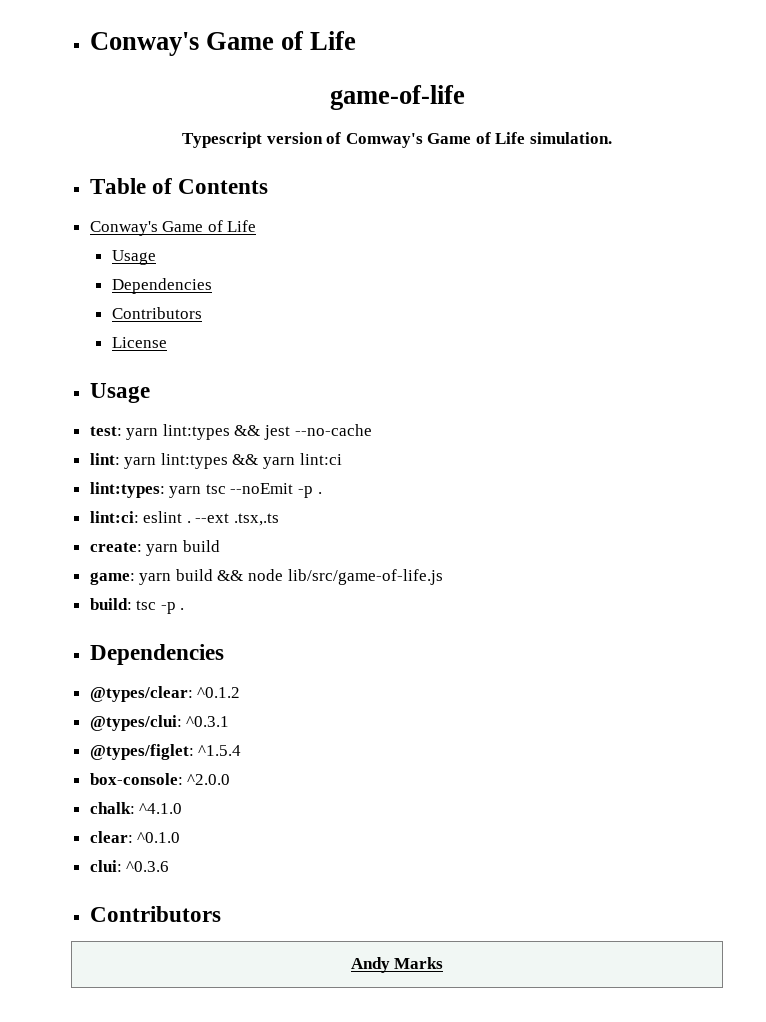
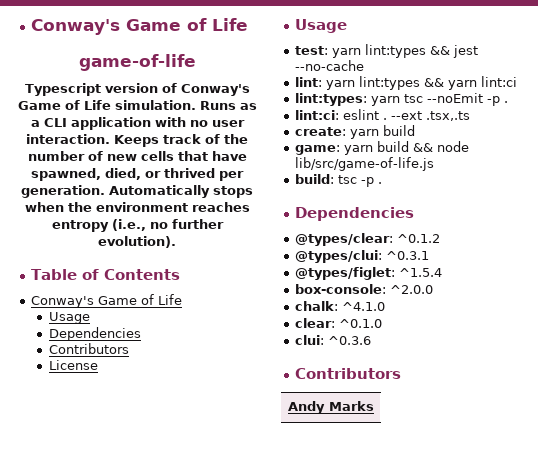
[345,133,423,148] Comway's -> [180,84,250,96] Conway's
(613, 138) none -> [199,101,257,110] [30,117,245,130] [26,134,248,147] [27,151,247,161] [31,168,244,181] [21,185,253,198] [24,202,250,212] [51,219,224,232] [98,236,176,248] Runs as a CLI application with no user interaction. Keeps track of the number of new cells that have spawned, died, or thrived per generation. Automatically stops when the environment reaches entropy (i.e., no further evolution).

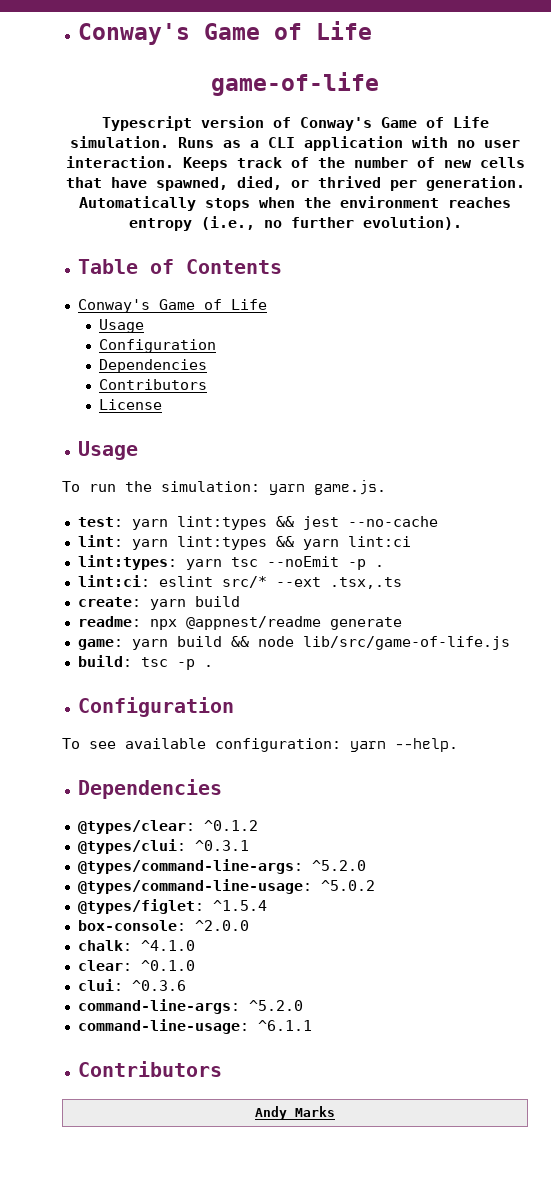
(90, 318) none -> [99,339,217,353] // Configuration
(348, 26) none -> [62,480,386,495] // To run the simulation: yarn game.js.
[383,118,388,120] . -> [221,576,267,588] src/*
(416, 130) none -> [77,616,402,630] // readme: npx @appnest/readme generate
(383, 183) none -> [77,697,234,717] [62,738,458,752] // Configuration // To see available configuration: yarn --help.
(430, 255) none -> [77,859,366,874] [77,879,375,894] // @types/command-line-args: ^5.2.0 // @types/command-line-usage: ^5.0.2
(372, 340) none -> [77,999,303,1014] [77,1019,312,1034] // command-line-args: ^5.2.0 // command-line-usage: ^6.1.1

